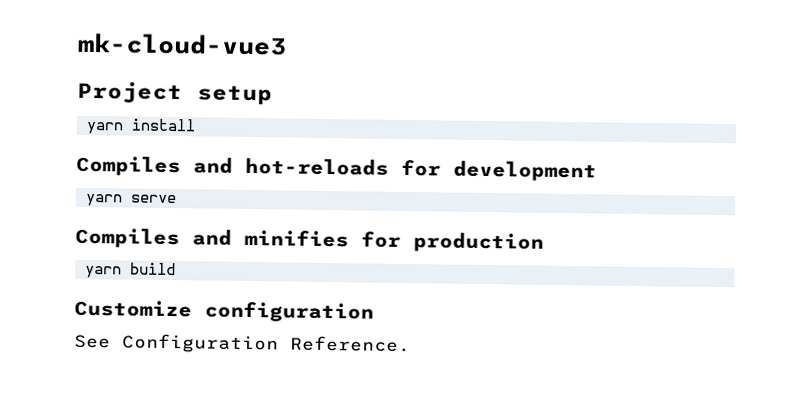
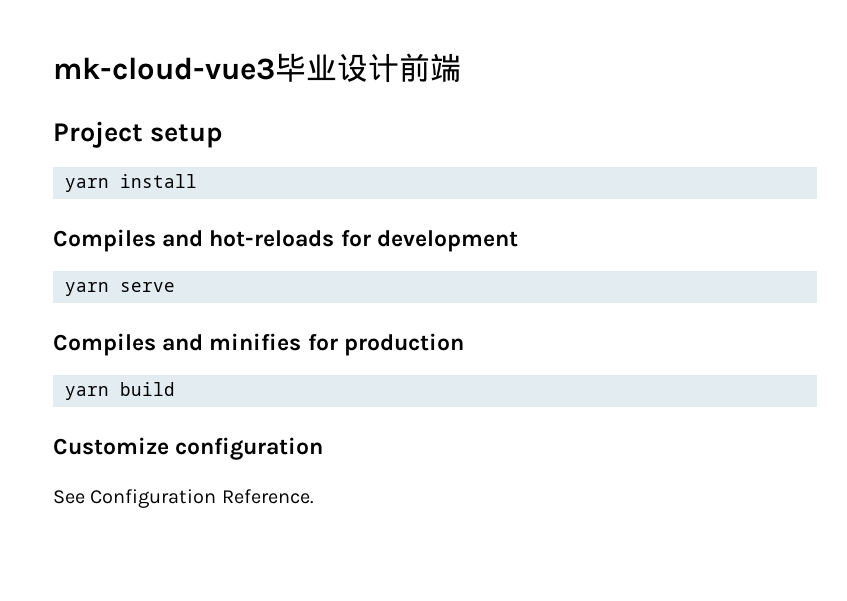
(287, 44) none -> [275,53,461,83] 毕业设计前端

